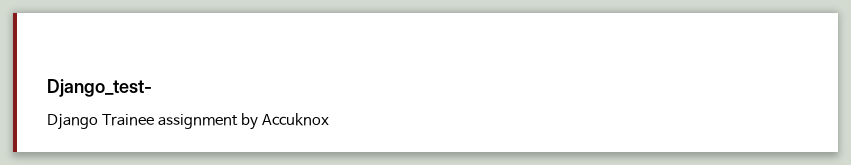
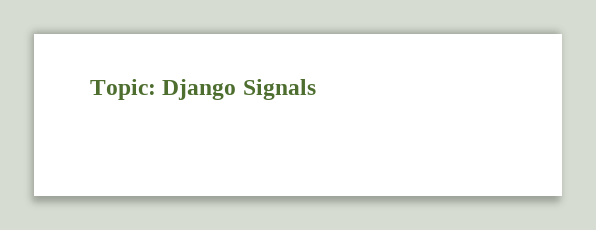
[47,79,152,97] [47,113,329,130] Django_test- // Django Trainee assignment by Accuknox -> [90,79,316,100] Topic: Django Signals

